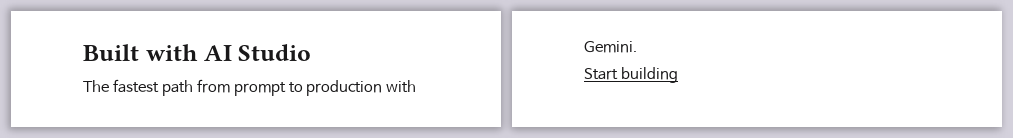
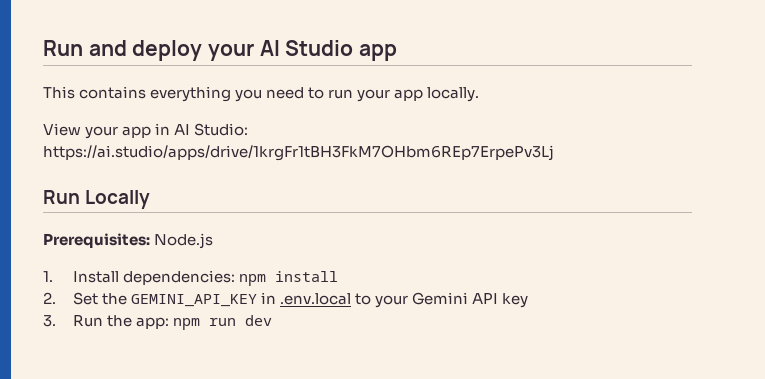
[83,44,312,61] [83,79,417,96] [584,41,637,53] [584,67,678,83] Built with AI Studio // The fastest path from prompt to production with Gemini. // Start building -> [43,40,398,61] [43,86,480,102] [43,123,249,139] [43,145,554,161] [43,190,151,209] [43,233,214,249] [43,270,338,286] [43,292,529,308] [43,315,273,330] Run and deploy your AI Studio app // This contains everything you need to run your app locally. // View your app in AI Studio: https://ai.studio/apps/drive/1krgFr1tBH3FkM7OHbm6REp7ErpePv3Lj // Run Locally // Prerequisites: Node.js // 1. Install dependencies: npm install // 2. Set the GEMINI_API_KEY in .env.local to your Gemini API key // 3. Run the app: npm run dev

